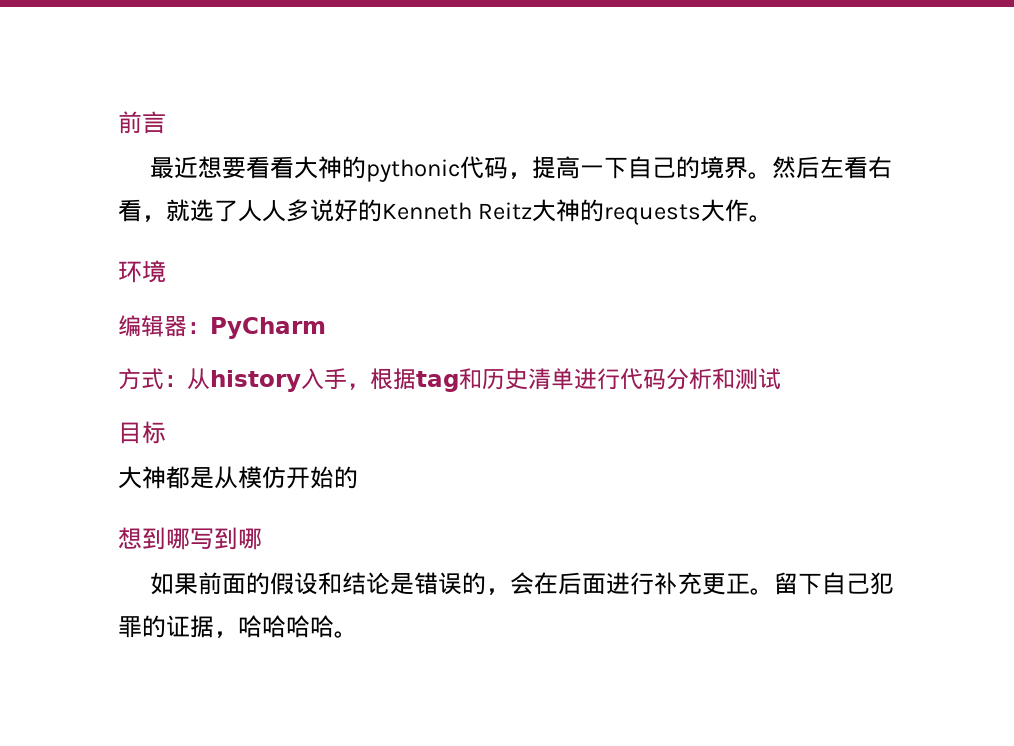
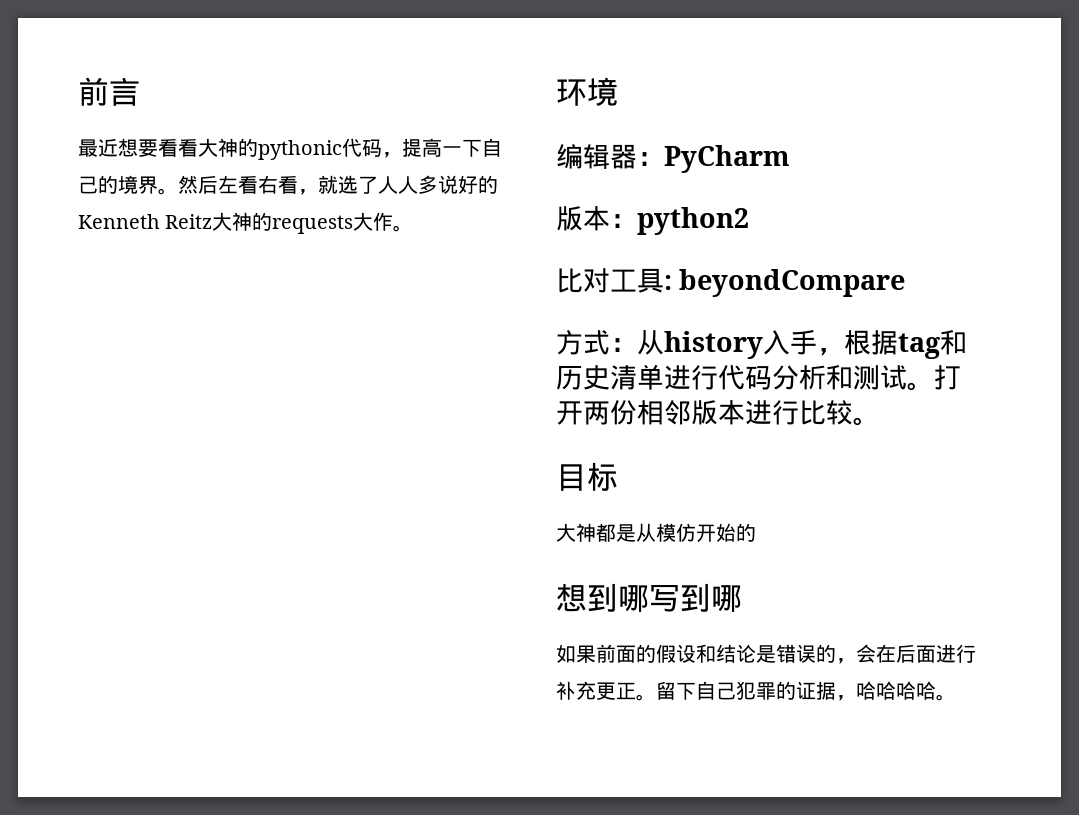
(326, 328) none -> [556,206,749,235] [556,268,906,297] // 版本：python2 // 比对工具: beyondCompare
(781, 379) none -> [907,365,961,391] [556,400,880,426] 。打开两份相邻版本进行比较。

